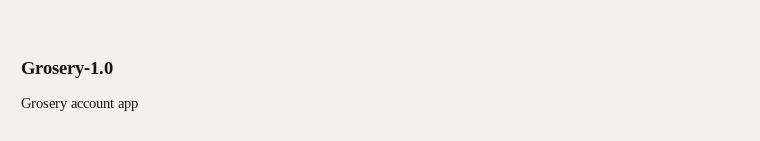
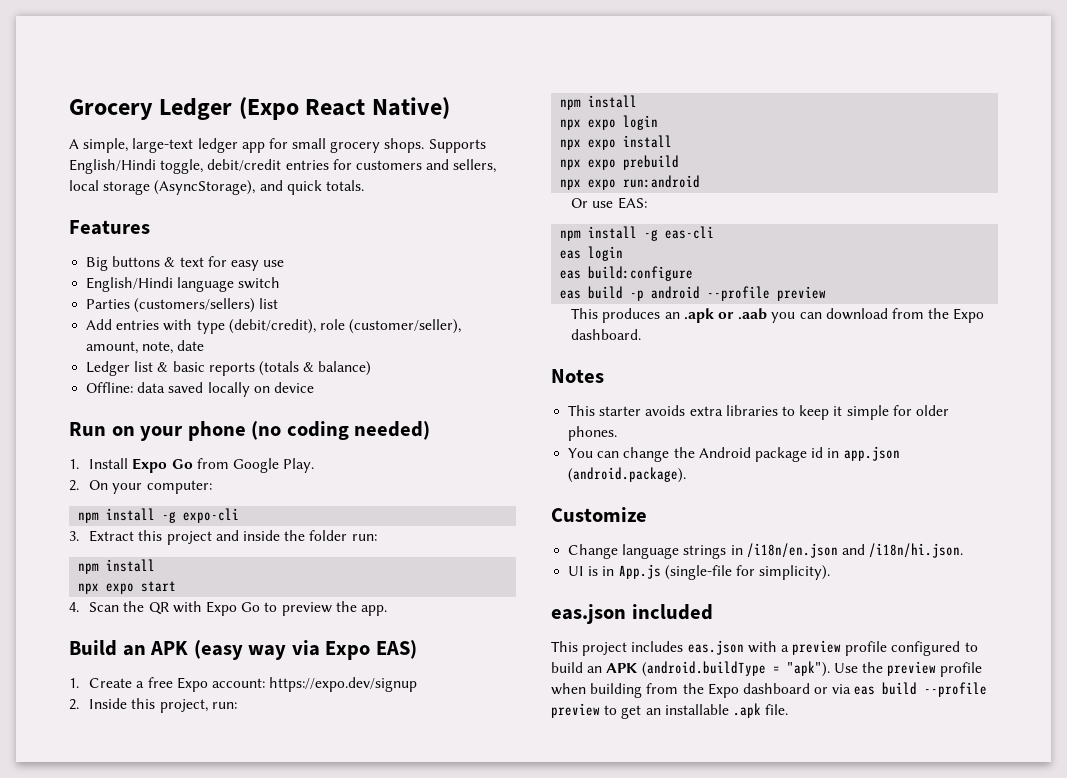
[21,62,113,78] [21,98,138,111] Grosery-1.0 // Grosery account app -> [69,97,450,120] [69,138,486,153] [69,159,497,174] [69,180,364,195] [69,220,150,235] [86,256,285,271] [86,277,281,292] [86,298,279,313] [86,319,462,334] [86,340,205,354] [86,361,372,376] [86,382,314,397] [69,421,431,441] [69,458,315,473] [69,480,212,494] [78,508,240,523] [69,530,377,545] [78,559,156,574] [78,581,177,594] [69,601,387,616] [69,640,417,660] [69,677,418,692] [69,698,237,713] [560,95,638,110] [560,115,659,130] [560,135,673,150] [560,155,680,170] [560,175,701,190] [571,197,647,209] [560,226,715,241] [560,246,624,261] [560,266,694,281] [560,286,827,301] [571,308,985,323] [571,329,642,340] [551,369,604,383] [568,405,949,420] [568,426,618,441] [568,446,900,462] [568,467,687,483] [551,507,647,522] [568,543,964,559] [568,564,831,580] [551,604,713,624] [551,640,978,656] [551,661,983,677] [551,682,988,698] [551,703,789,719] Grocery Ledger (Expo React Native) // A simple, large-text ledger app for small grocery shops. Supports English/Hindi toggle, debit/credit entries for customers and sellers, local storage (AsyncStorage), and quick totals. // Features // Big buttons & text for easy use // English/Hindi language switch // Parties (customers/sellers) list // Add entries with type (debit/credit), role (customer/seller), amount, note, date // Ledger list & basic reports (totals & balance) // Offline: data saved locally on device // Run on your phone (no coding needed) // 1. Install Expo Go from Google Play. // 2. On your computer: // npm install -g expo-cli // 3. Extract this project and inside the folder run: // npm install // npx expo start // 4. Scan the QR with Expo Go to preview the app. // Build an APK (easy way via Expo EAS) // 1. Create a free Expo account: https://expo.dev/signup // 2. Inside this project, run: // npm install // npx expo login // npx expo install // npx expo prebuild // npx expo run:android // Or use EAS: // npm install -g eas-cli // eas login // eas build:configure // eas build -p android --profile preview // This produces an .apk or .aab you can download from the Expo dashboard. // Notes // This starter avoids extra libraries to keep it simple for older phones. // You can change the Android package id in app.json (android.package). // Customize // Change language strings in /i18n/en.json and /i18n/hi.json. // UI is in App.js (single-file for simplicity). // eas.json included // This project includes eas.json with a preview profile configured to build an APK (android.buildType = "apk"). Use the preview profile when building from the Expo dashboard or via eas build --profile preview to get an installable .apk file.

